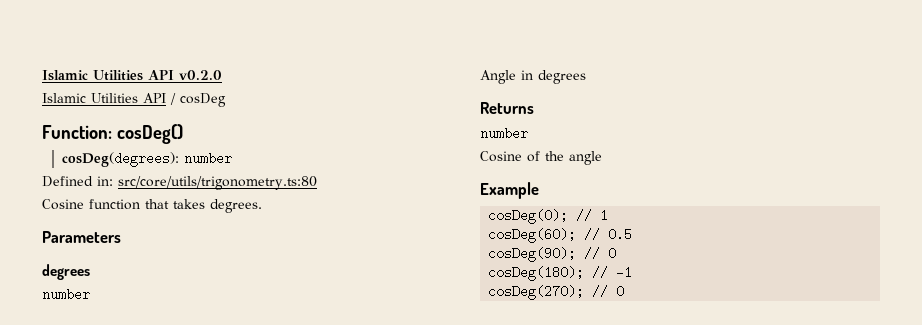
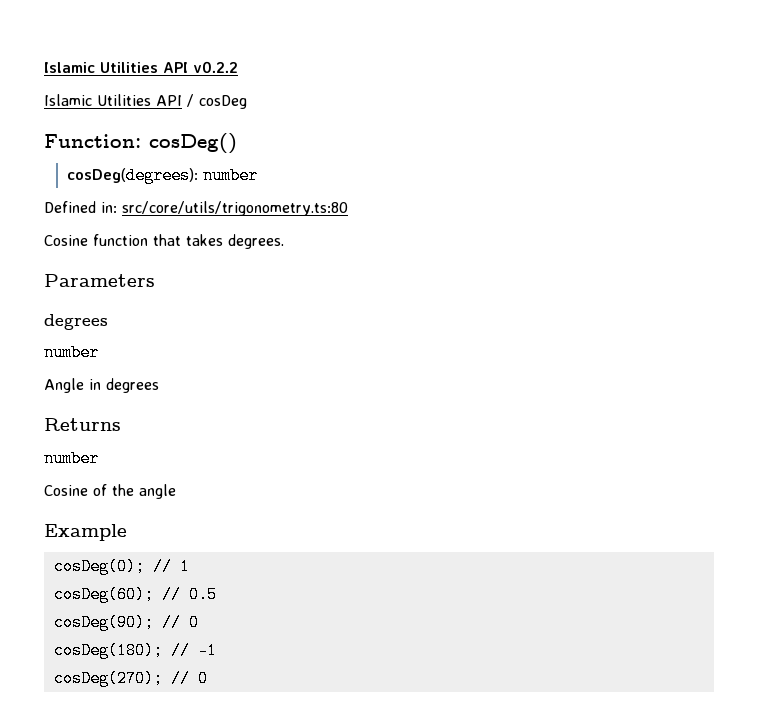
[42,70,222,81] Islamic Utilities API v0.2.0 -> [44,61,238,73] Islamic Utilities API v0.2.2

